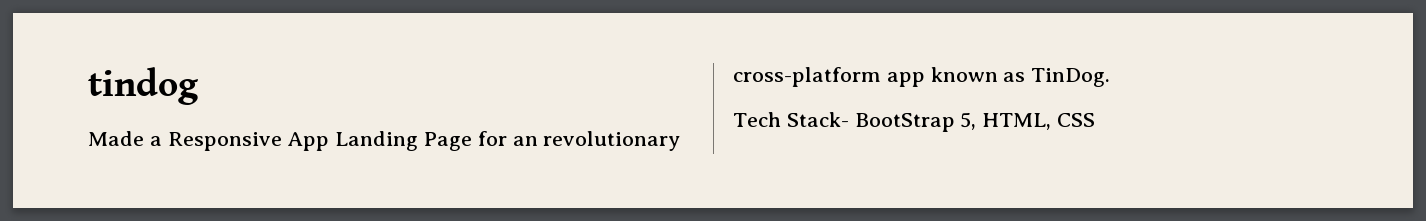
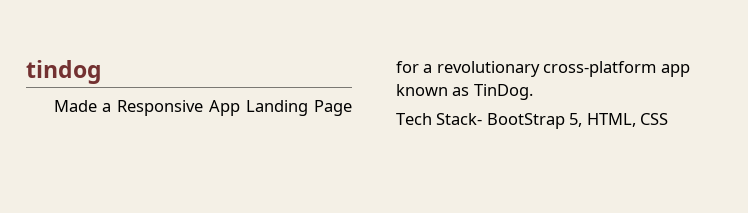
[512,136,538,146] an -> [423,64,433,73] a

